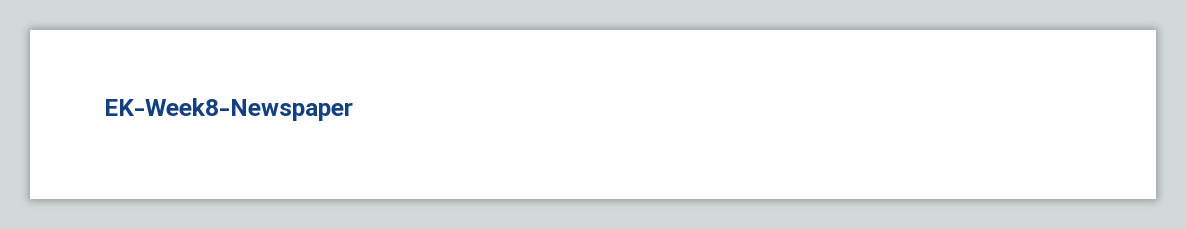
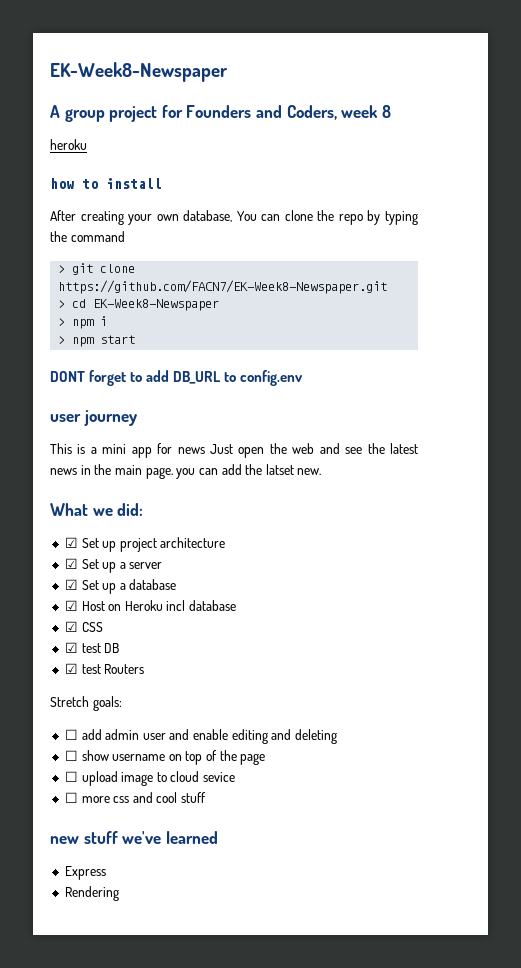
[104,98,353,121] EK-Week8-Newspaper -> [50,62,228,82] [50,105,391,122] [50,139,87,150] [50,178,162,189] [50,210,418,225] [50,231,125,242] [58,263,136,275] [58,280,388,294] [58,299,220,311] [58,316,108,329] [58,335,136,347] [50,370,304,386] [50,410,137,426] [50,443,419,458] [50,464,322,479] [50,503,144,516] [64,537,226,552] [64,558,163,573] [64,579,177,594] [64,600,237,611] [64,621,103,632] [64,642,120,653] [64,663,145,674] [50,696,122,711] [64,729,338,744] [64,750,266,765] [64,771,236,786] [64,792,207,803] [50,831,218,844] [64,866,106,880] [64,886,119,901] EK-Week8-Newspaper // A group project for Founders and Coders, week 8 // heroku // how to install // After creating your own database, You can clone the repo by typing the command // > git clone https://github.com/FACN7/EK-Week8-Newspaper.git // > cd EK-Week8-Newspaper // > npm i // > npm start // DONT forget to add DB_URL to config.env // user journey // This is a mini app for news Just open the web and see the latest news in the main page. you can add the latset new. // What we did: // ☑ Set up project architecture // ☑ Set up a server // ☑ Set up a database // ☑ Host on Heroku incl database // ☑ CSS // ☑ test DB // ☑ test Routers // Stretch goals: // ☐ add admin user and enable editing and deleting // ☐ show username on top of the page // ☐ upload image to cloud sevice // ☐ more css and cool stuff // new stuff we've learned // Express // Rendering

